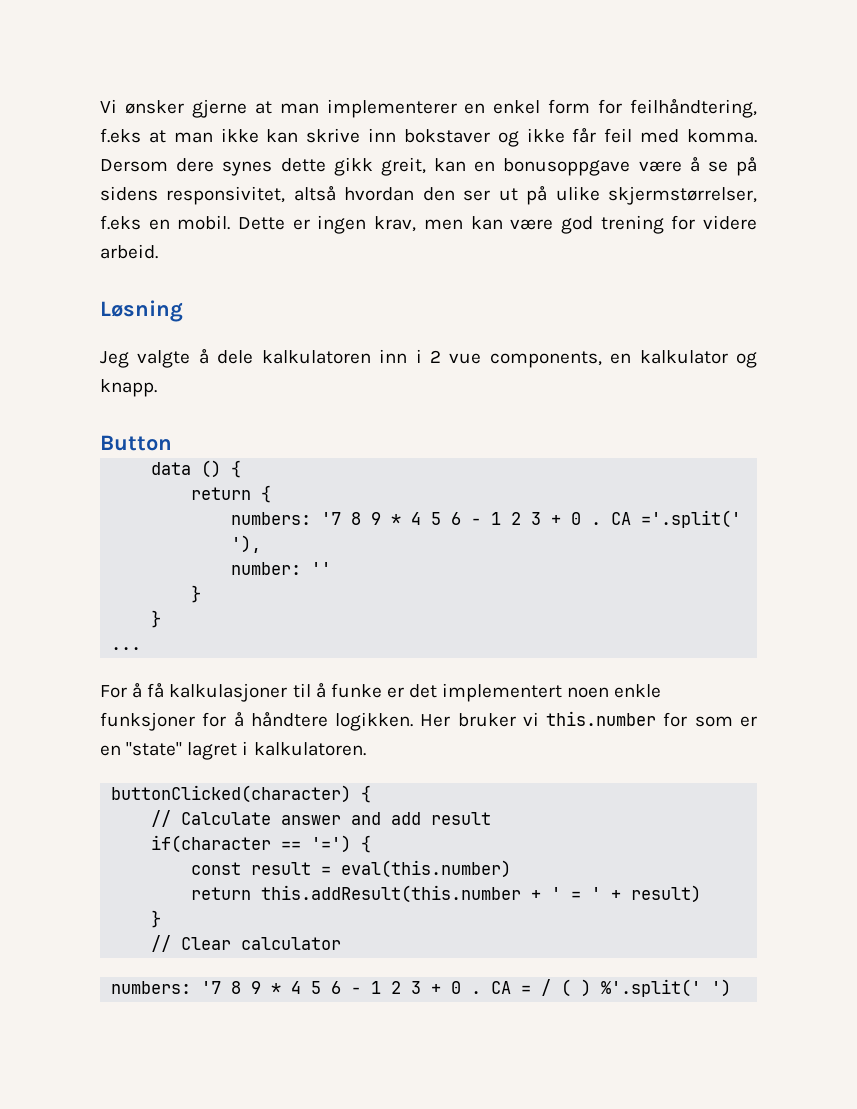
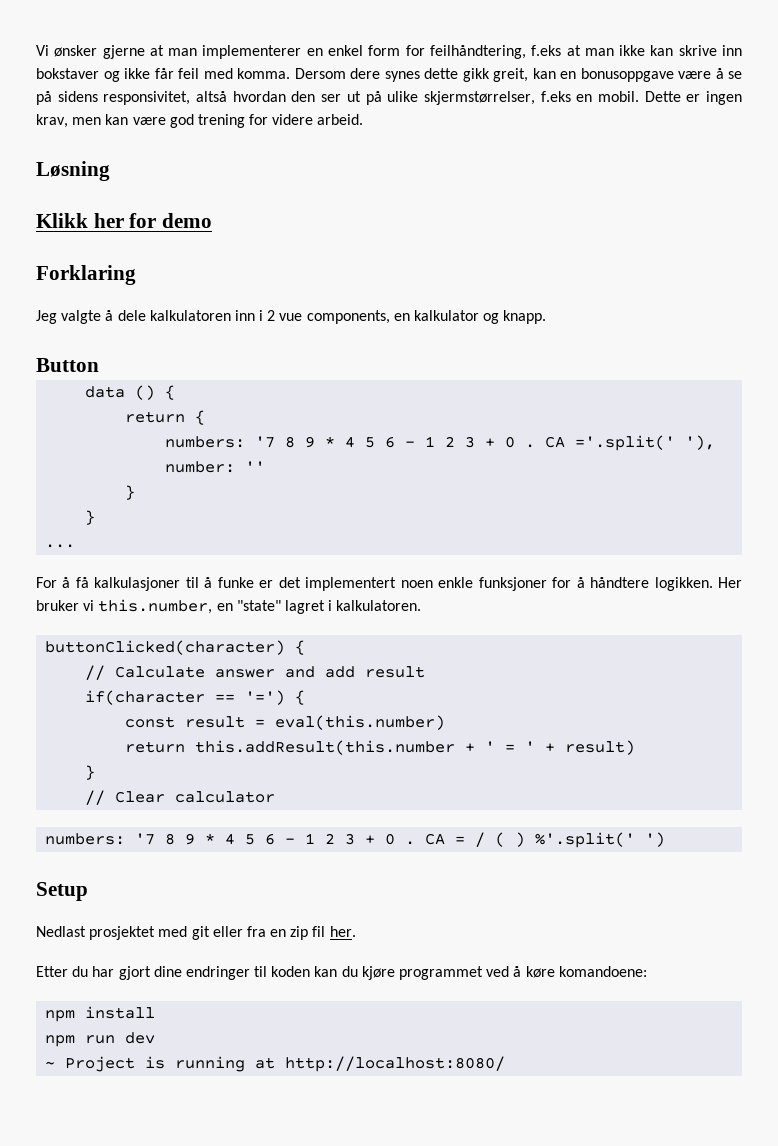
(183, 311) none -> [36,213,213,228] [36,265,136,285] // Klikk her for demo // Forklaring
[546,711,757,727] this.number for som er -> [98,599,213,614] this.number,
(732, 988) none -> [36,882,88,901] [36,926,356,940] [36,966,647,980] [45,1006,156,1022] [45,1032,156,1047] [45,1056,506,1072] // Setup // Nedlast prosjektet med git eller fra en zip fil her. // Etter du har gjort dine endringer til koden kan du kjøre programmet ved å køre komandoene: // npm install // npm run dev // ~ Project is running at http://localhost:8080/

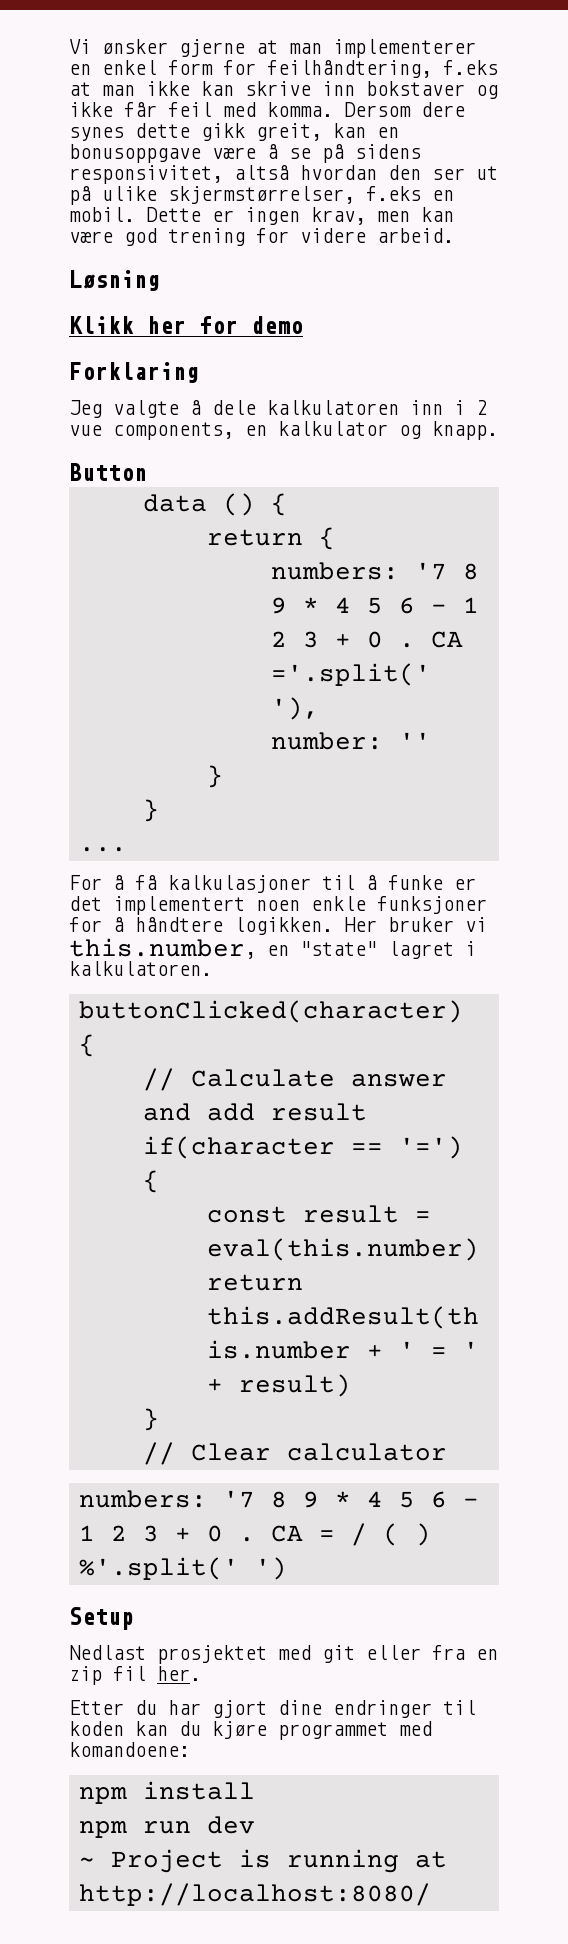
[486,966,555,978] ved å køre -> [399,1721,432,1736] med

